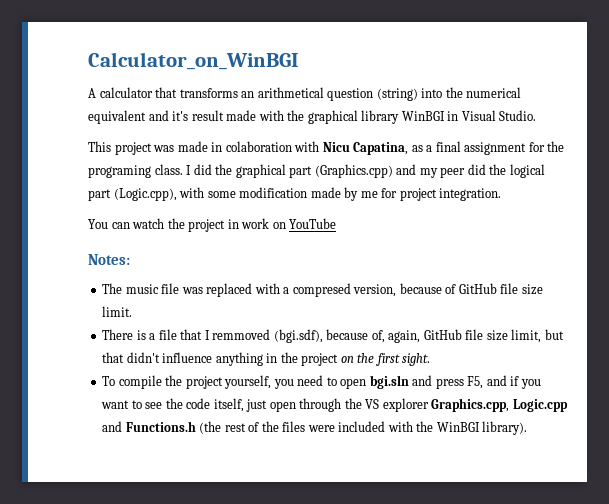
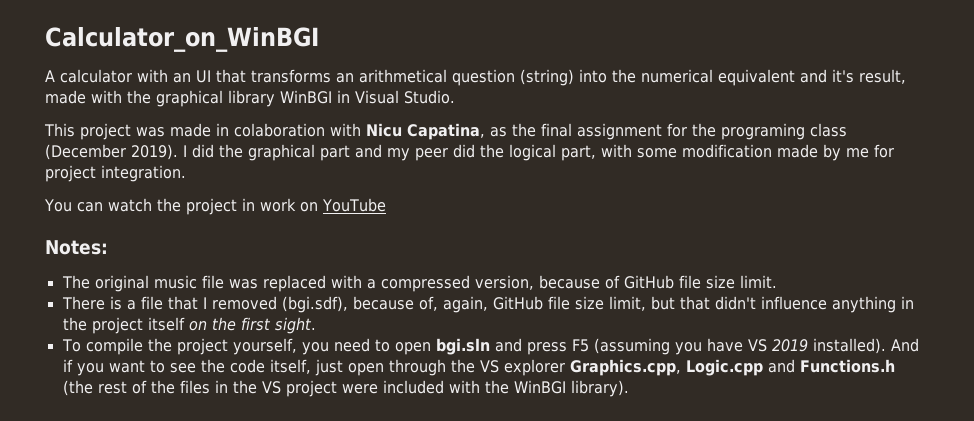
(153, 92) none -> [137,69,211,83] with an UI
[191,110,224,121] result -> [859,69,906,84] result,
[426,145,433,152] a -> [512,123,536,137] the
[154,164,183,175] class. -> [810,123,847,137] [45,144,178,160] class (December 2019).
[314,164,393,178] (Graphics.cpp) -> (350, 153) none
[88,188,177,201] part (Logic.cpp), -> [561,145,596,161] part,
(123, 288) none -> [94,275,149,292] original
[292,283,351,297] compresed -> [380,275,470,292] compressed
[212,329,271,340] remmoved -> [211,296,277,310] removed
(339, 359) none -> [147,317,185,331] itself
[467,375,507,389] F5, and -> [571,338,919,355] F5 (assuming you have VS 2019 installed). And
(306, 426) none -> [214,380,337,397] in the VS project

